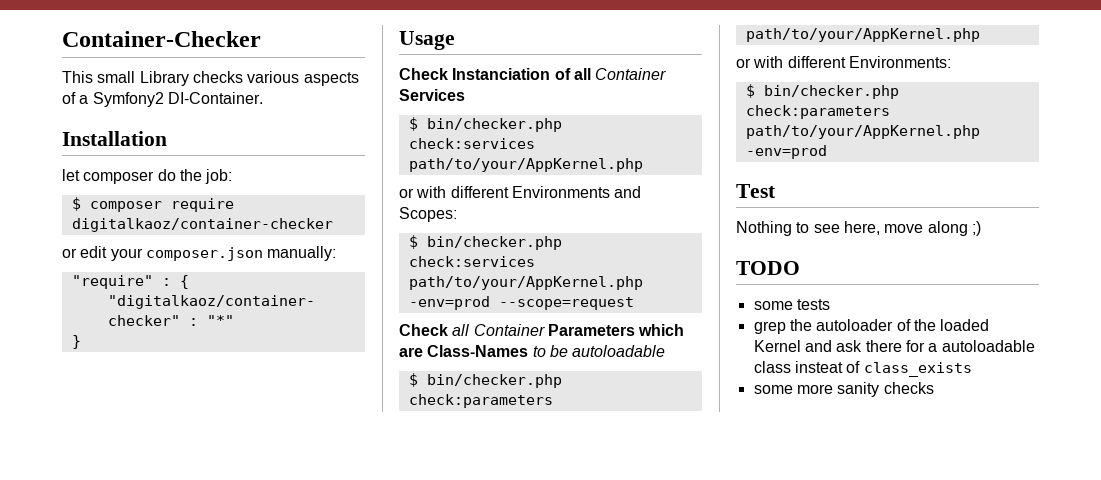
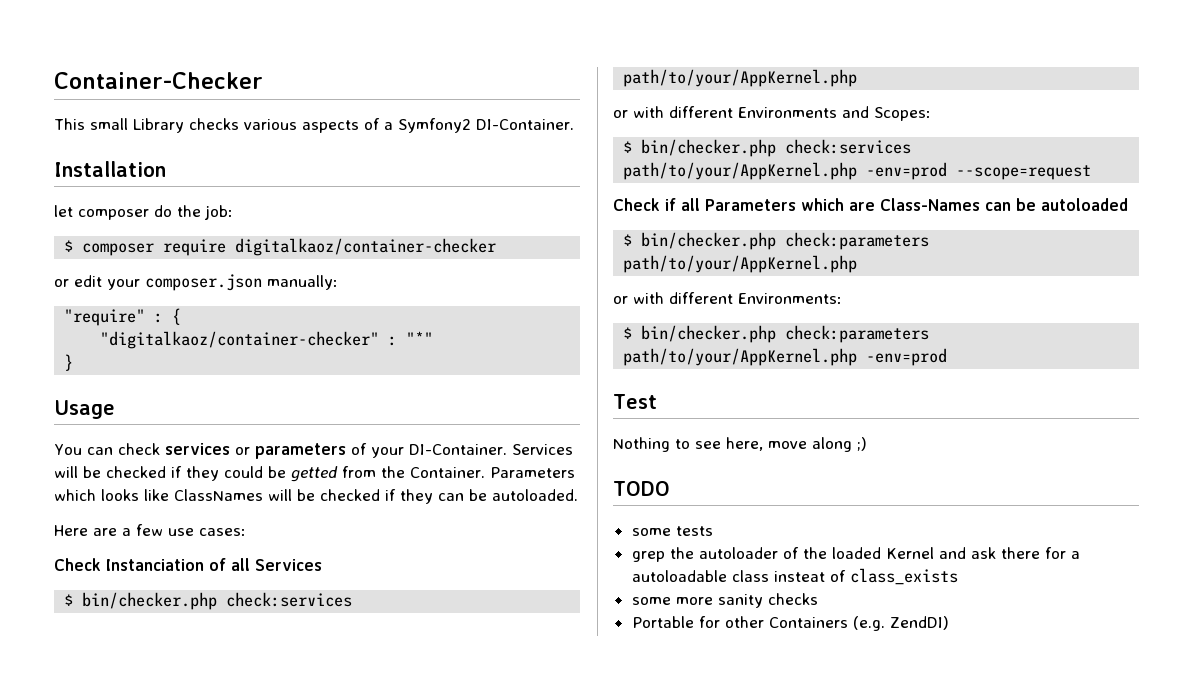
(455, 40) none -> [54,443,573,459] [54,466,575,482] [54,489,578,504] [54,524,246,536] // You can check services or parameters of your DI-Container. Services will be checked if they could be getted from the Container. Parameters which looks like ClassNames will be checked if they can be autoloaded. // Here are a few use cases:
[595,68,667,80] Container -> (250, 564) none
[452,324,545,336] all Container -> [665,198,700,211] if all
[532,345,666,357] to be autoloadable -> [985,198,1128,211] can be autoloaded
(934, 388) none -> [631,616,949,631] // Portable for other Containers (e.g. ZendDI)

